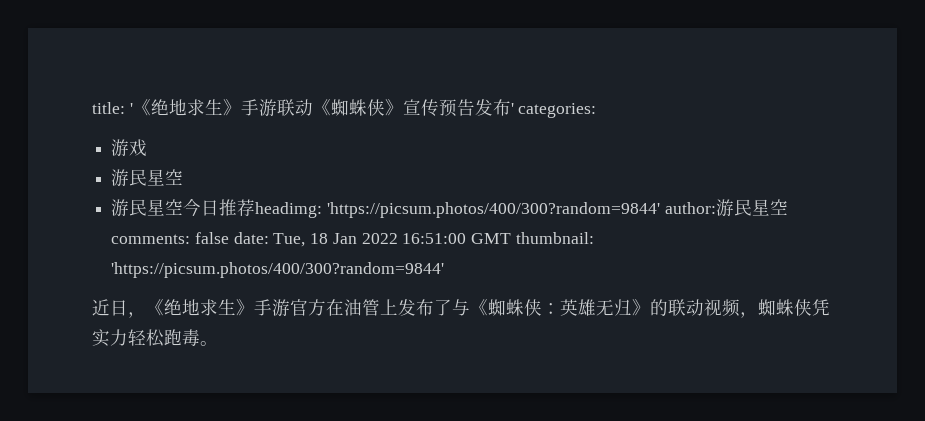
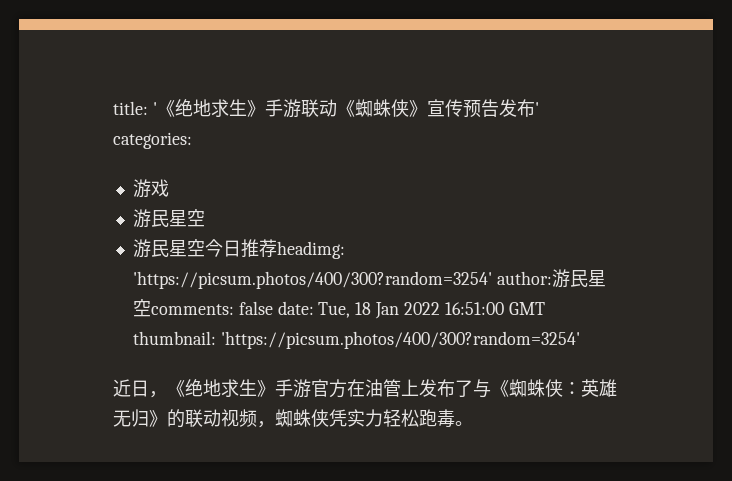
[326,202,660,218] 'https://picsum.photos/400/300?random=9844' -> [132,271,492,289] 'https://picsum.photos/400/300?random=3254'
[111,262,445,278] 'https://picsum.photos/400/300?random=9844' -> [220,331,580,349] 'https://picsum.photos/400/300?random=3254'

